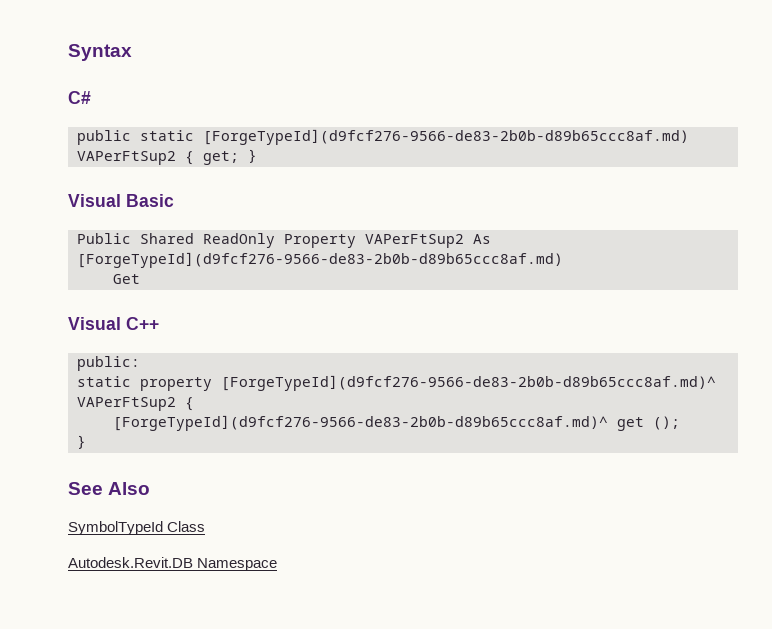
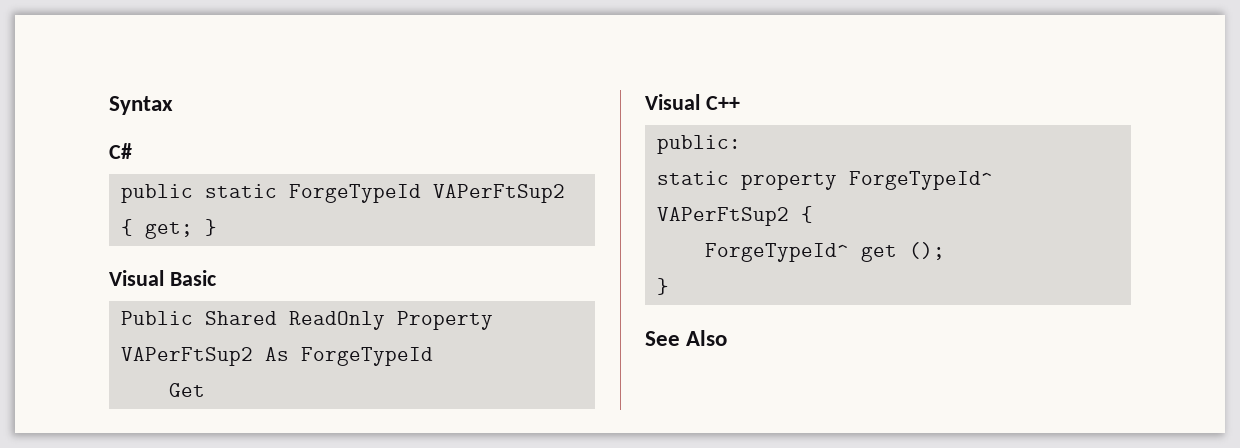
[203,129,689,145] [ForgeTypeId](d9fcf276-9566-de83-2b0b-d89b65ccc8af.md) -> [289,184,421,203] ForgeTypeId
[77,252,563,268] [ForgeTypeId](d9fcf276-9566-de83-2b0b-d89b65ccc8af.md) -> [301,347,433,366] ForgeTypeId
[221,375,716,391] [ForgeTypeId](d9fcf276-9566-de83-2b0b-d89b65ccc8af.md)^ -> [849,171,993,190] ForgeTypeId^
[113,415,608,431] [ForgeTypeId](d9fcf276-9566-de83-2b0b-d89b65ccc8af.md)^ -> [705,243,849,262] ForgeTypeId^
[68,521,206,535] [68,557,278,571] // SymbolTypeId Class // Autodesk.Revit.DB Namespace -> (728, 338) none

